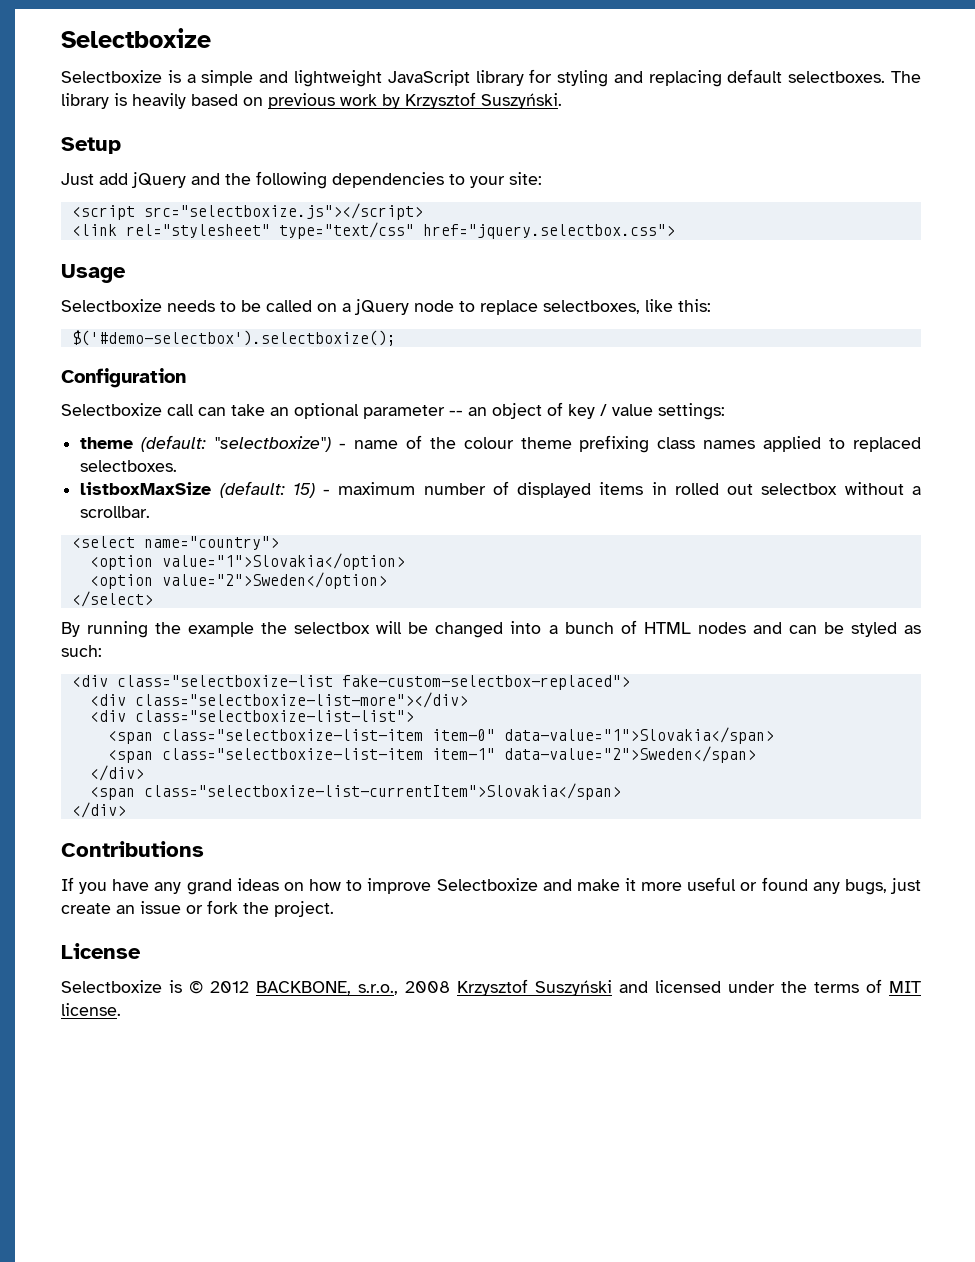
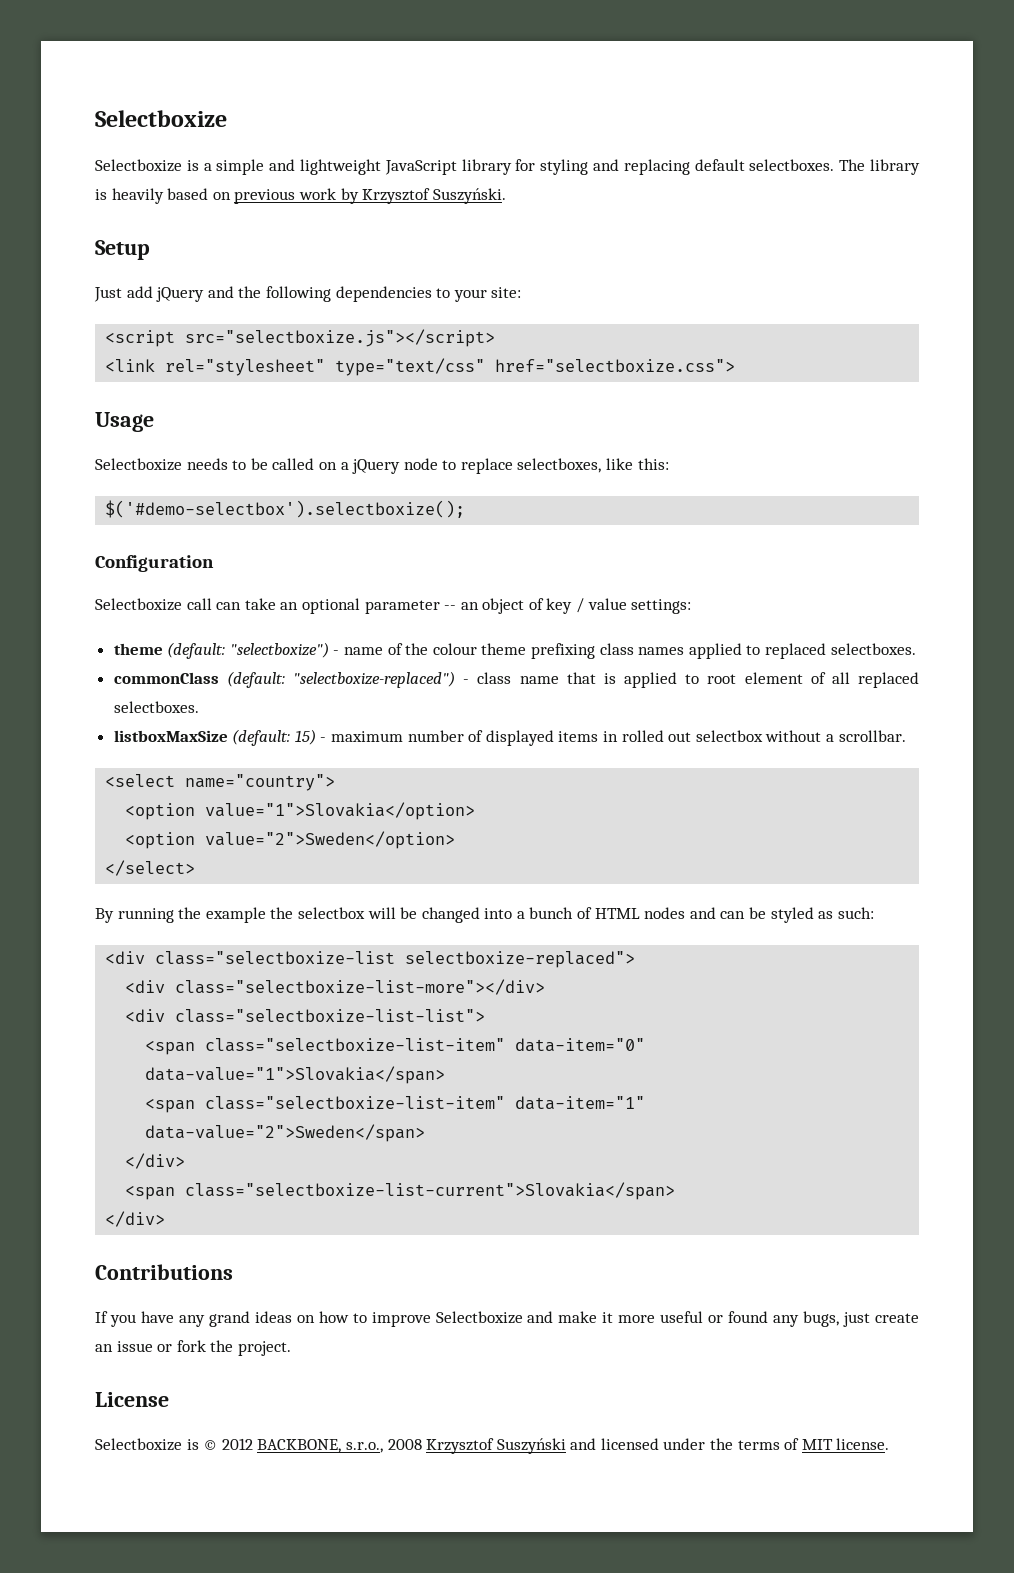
[422,224,675,239] href="jquery.selectbox.css"> -> [495,359,736,372] href="selectboxize.css">
(178, 466) none -> [113,671,919,688] [113,701,199,713] // commonClass (default: "selectboxize-replaced") - class name that is applied to root element of all replaced selectboxes.
[341,675,630,690] fake-custom-selectbox-replaced"> -> [405,951,636,968] selectboxize-replaced">
[161,729,495,741] class="selectboxize-list-item item-0" -> [205,1038,646,1052] class="selectboxize-list-item" data-item="0"
[161,748,495,760] class="selectboxize-list-item item-1" -> [205,1096,646,1110] class="selectboxize-list-item" data-item="1"
[143,783,621,800] class="selectboxize-list-currentItem">Slovakia</span> -> [185,1182,676,1200] class="selectboxize-list-current">Slovakia</span>

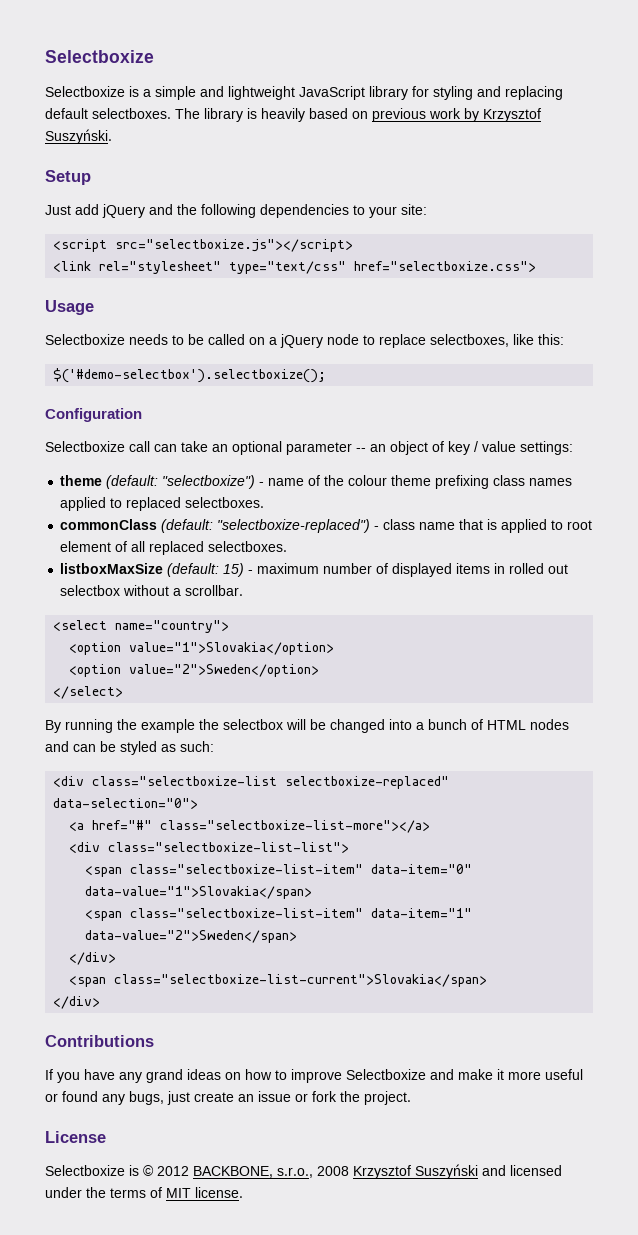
[405,951,636,968] [125,979,546,995] selectboxize-replaced"> // <div class="selectboxize-list-more"></div> -> [285,776,450,789] [53,798,199,809] [69,820,431,833] selectboxize-replaced" data-selection="0"> // <a href="#" class="selectboxize-list-more"></a>

